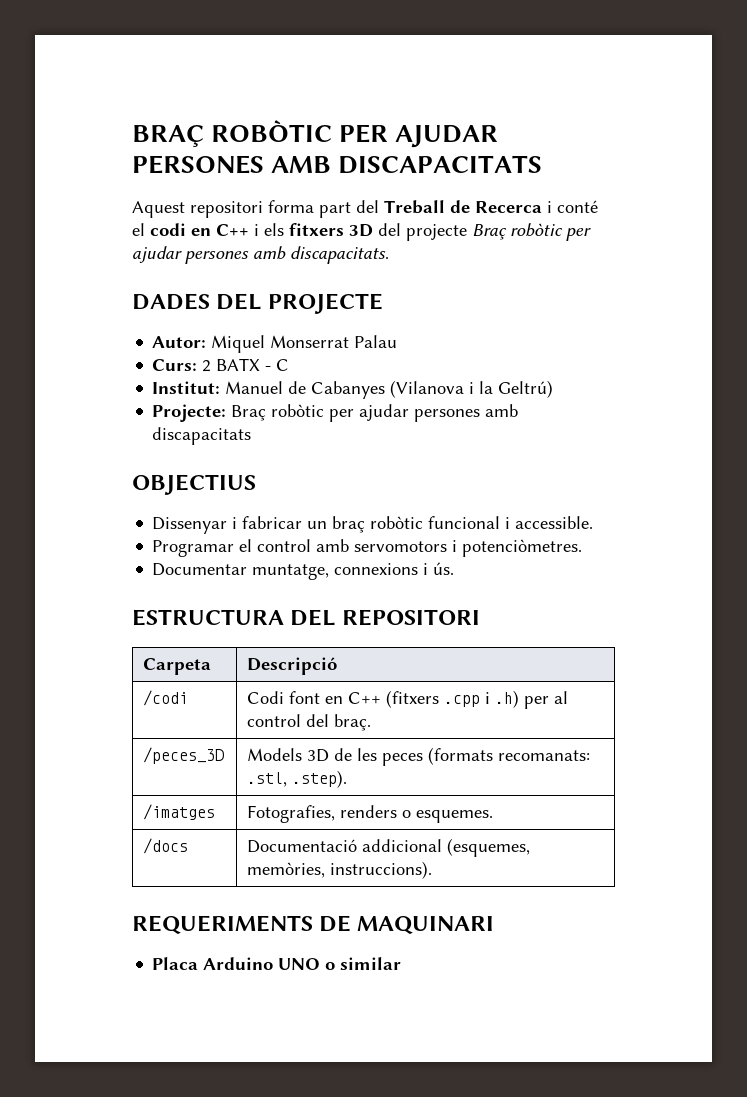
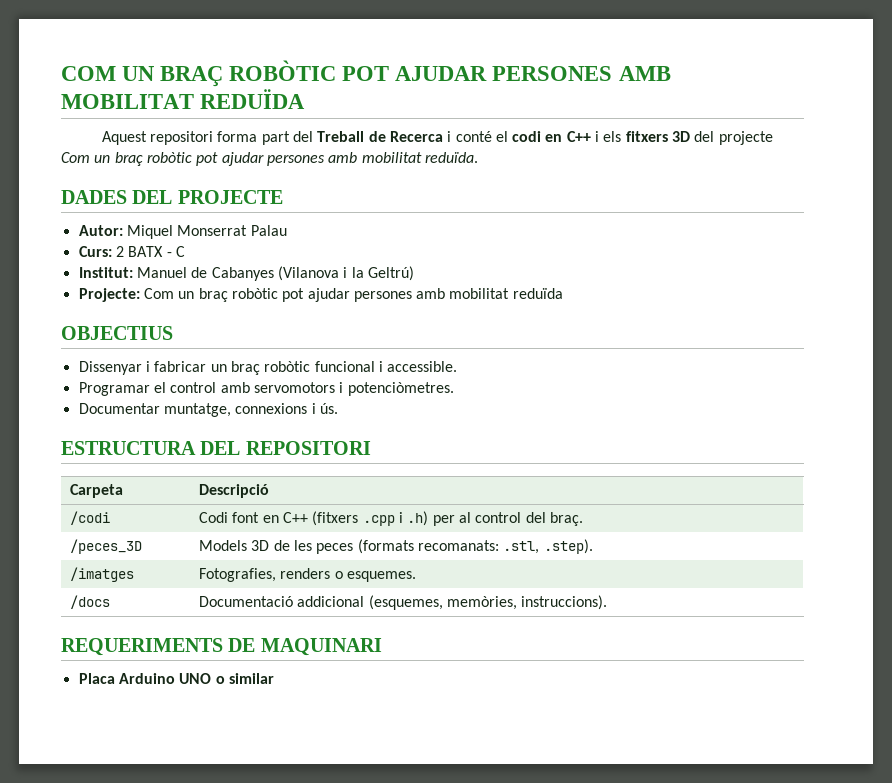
(132, 136) none -> [61,66,155,81] COM UN
[339,124,389,143] PER -> [342,66,390,81] POT
[338,155,543,174] DISCAPACITATS -> [61,89,306,109] MOBILITAT REDUÏDA
[472,223,591,241] [132,246,389,264] Braç robòtic per ajudar persones amb discapacitats. -> [61,152,478,166] Com un braç robòtic pot ajudar persones amb mobilitat reduïda.
[231,404,519,422] [152,427,252,445] Braç robòtic per ajudar persones amb discapacitats -> [143,288,563,302] Com un braç robòtic pot ajudar persones amb mobilitat reduïda

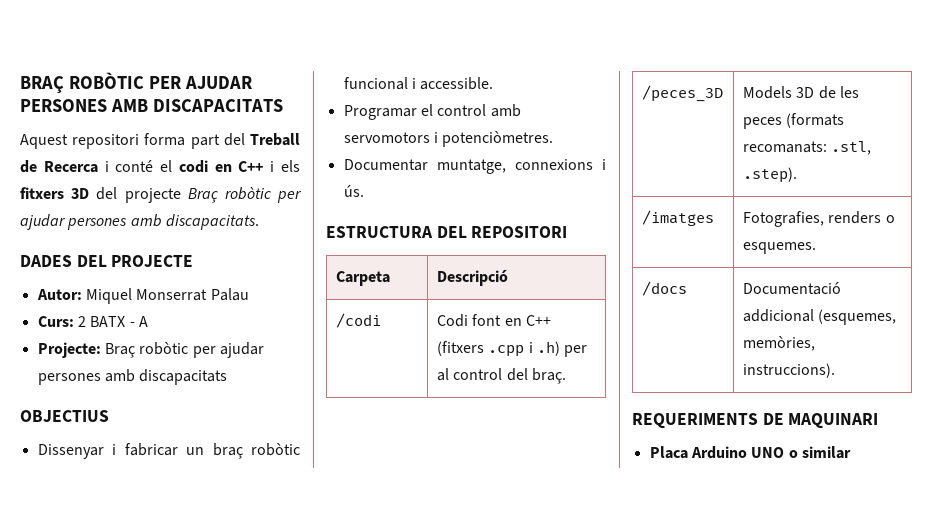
[61,66,155,81] COM UN -> (20, 85) none
[342,66,390,81] POT -> [148,76,181,89] PER
[61,89,306,109] MOBILITAT REDUÏDA -> [152,99,283,112] DISCAPACITATS
[61,152,478,166] Com un braç robòtic pot ajudar persones amb mobilitat reduïda. -> [187,187,302,203] [20,214,259,230] Braç robòtic per ajudar persones amb discapacitats.
[175,246,185,257] [78,266,414,281] [78,288,563,302] C // Institut: Manuel de Cabanyes (Vilanova i la Geltrú) // Projecte: Com un braç robòtic pot ajudar persones amb mobilitat reduïda -> [138,316,148,327] [37,342,264,358] [37,369,228,385] A // Projecte: Braç robòtic per ajudar persones amb discapacitats

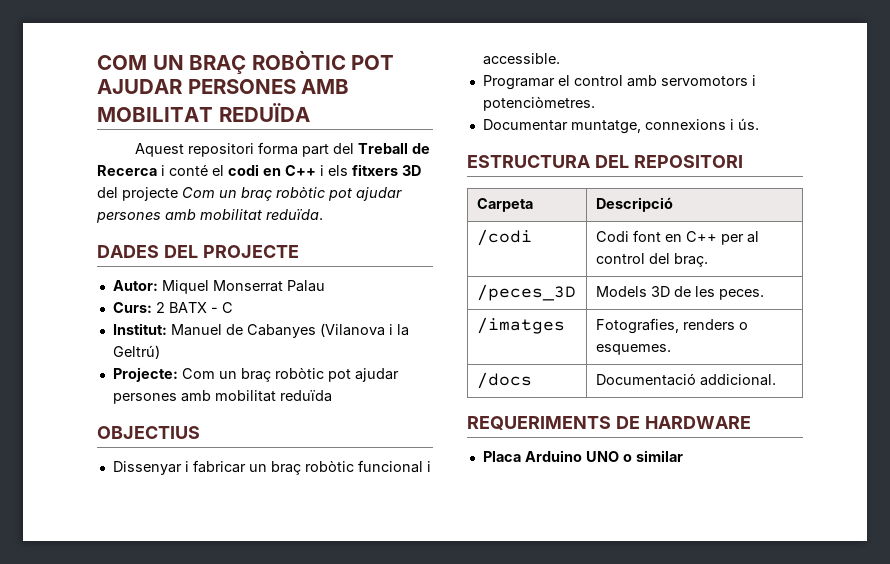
(20, 85) none -> [97,55,184,70] COM UN
[148,76,181,89] PER -> [351,55,395,70] POT
[152,99,283,112] DISCAPACITATS -> [97,103,310,122] MOBILITAT REDUÏDA
[187,187,302,203] [20,214,259,230] Braç robòtic per ajudar persones amb discapacitats. -> [182,187,402,201] [96,209,323,223] Com un braç robòtic pot ajudar persones amb mobilitat reduïda.
[138,316,148,327] [37,342,264,358] [37,369,228,385] A // Projecte: Braç robòtic per ajudar persones amb discapacitats -> [221,302,233,313] [112,323,409,338] [112,345,160,359] [112,367,399,382] [112,390,332,404] C // Institut: Manuel de Cabanyes (Vilanova i la Geltrú) // Projecte: Com un braç robòtic pot ajudar persones amb mobilitat reduïda
[436,341,560,357] (fitxers .cpp i .h) -> (717, 236) none
[742,113,845,129] [742,141,872,155] [742,167,797,183] peces (formats recomanats: .stl, .step). -> [718,289,764,300] peces.
[742,309,897,325] [742,336,815,351] [742,363,835,378] addicional (esquemes, memòries, instruccions). -> [699,374,776,386] addicional.
[788,413,879,429] MAQUINARI -> [644,416,751,429] HARDWARE

